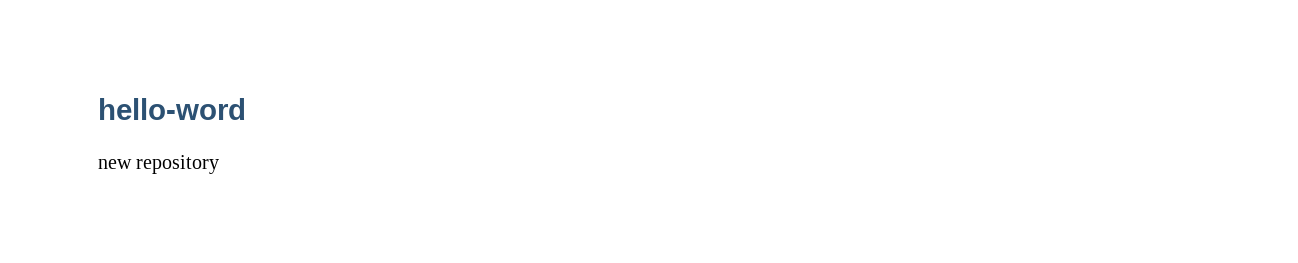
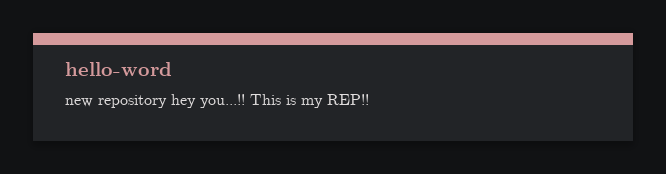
(220, 164) none -> [171,94,369,108] hey you...!! This is my REP!!

